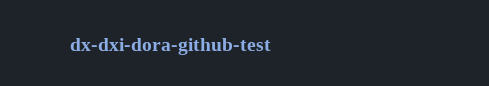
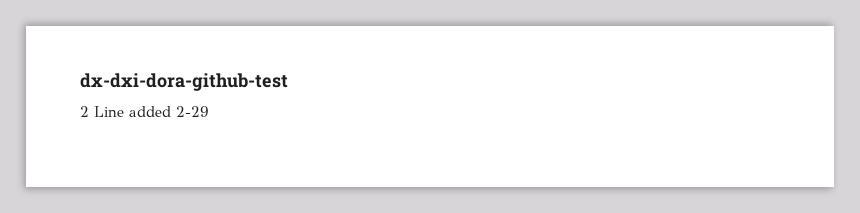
(271, 46) none -> [80,106,209,117] // 2 Line added 2-29

